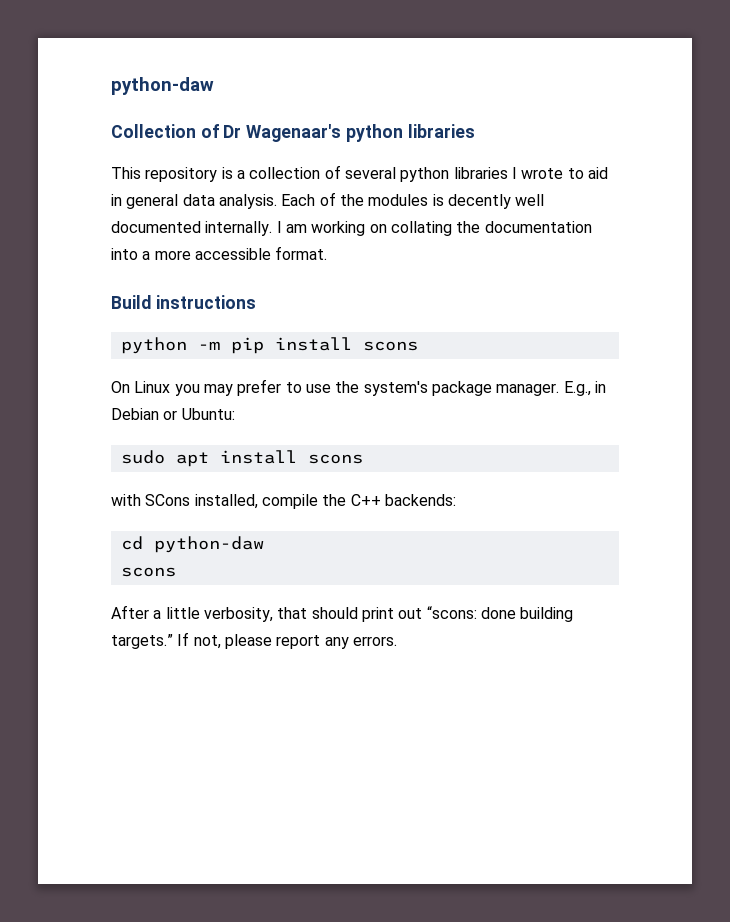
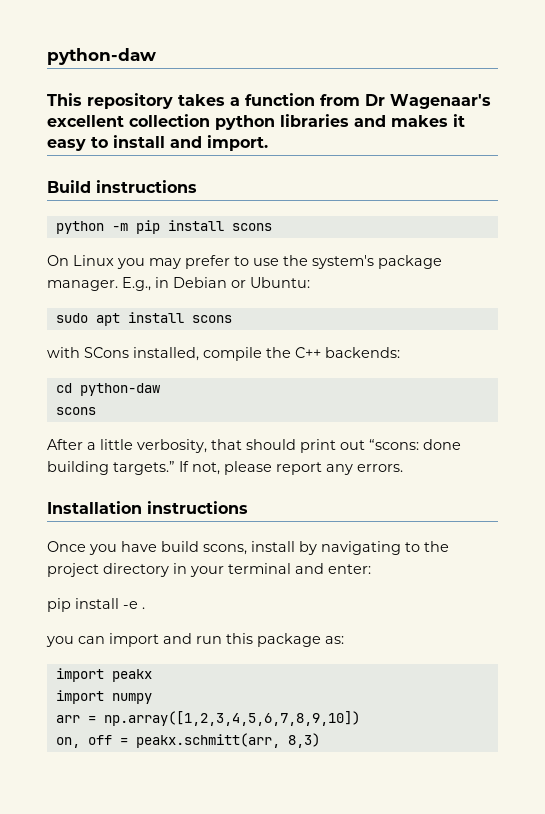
[111,77,214,95] [111,124,475,142] [111,165,608,182] [111,192,545,209] [111,221,592,236] [111,246,328,260] python-daw // Collection of Dr Wagenaar's python libraries // This repository is a collection of several python libraries I wrote to aid in general data analysis. Each of the modules is decently well documented internally. I am working on collating the documentation into a more accessible format. -> [47,48,156,65] [47,93,491,109] [47,114,465,130] [47,135,268,151] python-daw // This repository takes a function from Dr Wagenaar's excellent collection python libraries and makes it easy to install and import.
(397, 641) none -> [47,501,248,514] [47,541,449,555] [47,563,371,577] [47,598,145,612] [46,633,344,647] [55,668,152,682] [55,690,152,704] [55,711,360,726] [55,733,320,748] // Installation instructions // Once you have build scons, install by navigating to the project directory in your terminal and enter: // pip install -e . // you can import and run this package as: // import peakx // import numpy // arr = np.array([1,2,3,4,5,6,7,8,9,10]) // on, off = peakx.schmitt(arr, 8,3)

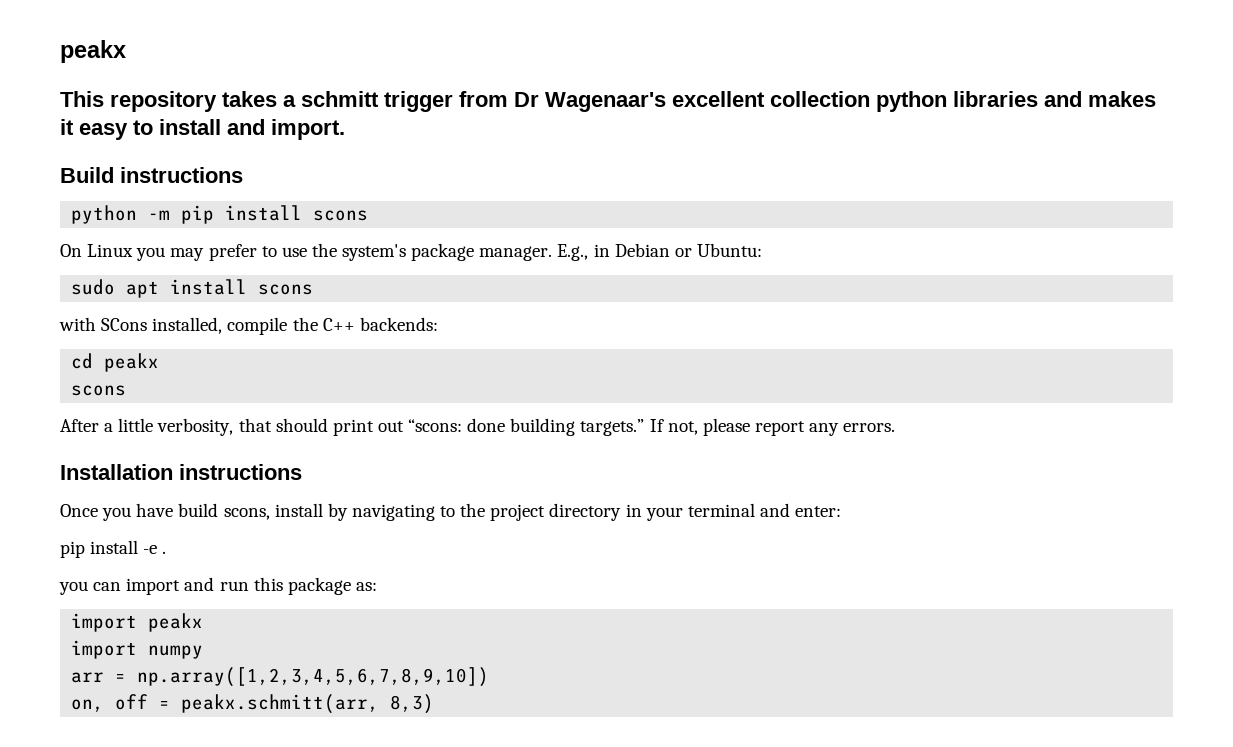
[47,48,156,65] python-daw -> [60,40,126,63] peakx
[245,93,315,106] function -> [301,91,453,112] schmitt trigger
[79,383,160,396] python-daw -> [104,353,160,372] peakx

